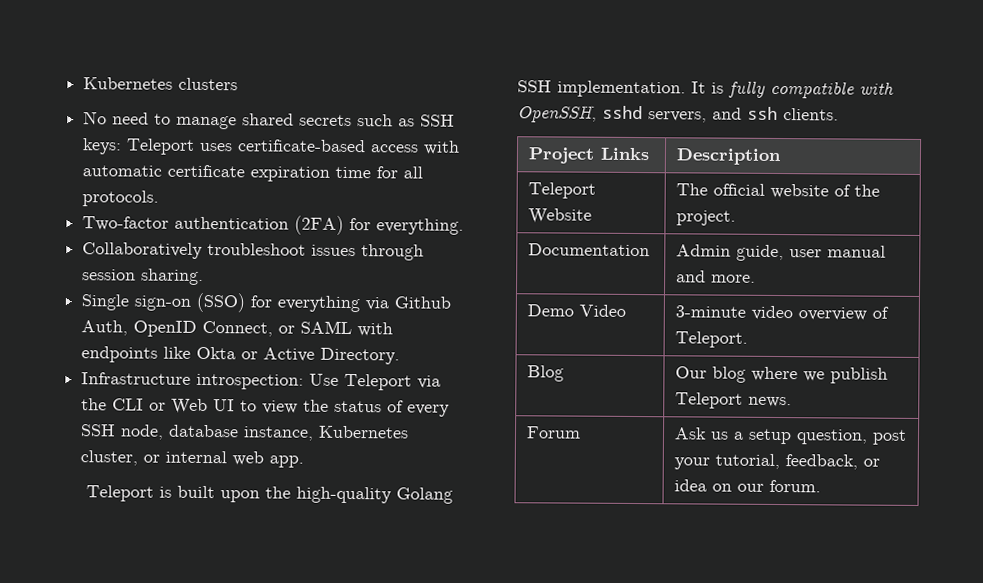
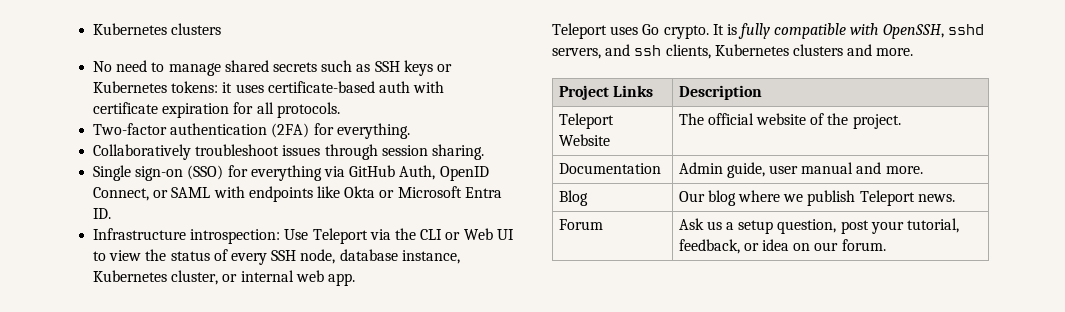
[82,138,461,155] [82,165,163,177] keys: Teleport uses certificate-based access with automatic -> [403,60,452,76] [93,81,445,93] keys or Kubernetes tokens: it uses certificate-based auth with
[335,166,372,179] time -> (230, 110) none
[394,296,452,309] Github -> [349,165,396,177] GitHub
[263,347,401,365] Active Directory. -> [397,186,502,198] [93,208,112,219] Microsoft Entra ID.
[158,485,453,504] [517,80,686,98] is built upon the high-quality Golang SSH implementation. -> [610,24,709,39] uses Go crypto.
[783,108,839,121] clients. -> [665,44,914,59] clients, Kubernetes clusters and more.
[526,304,626,317] [674,305,889,321] [674,331,748,348] // Demo Video | 3-minute video overview of Teleport. -> (923, 170) none

